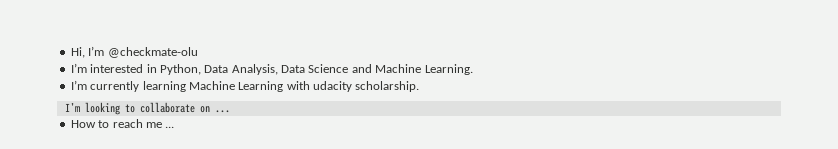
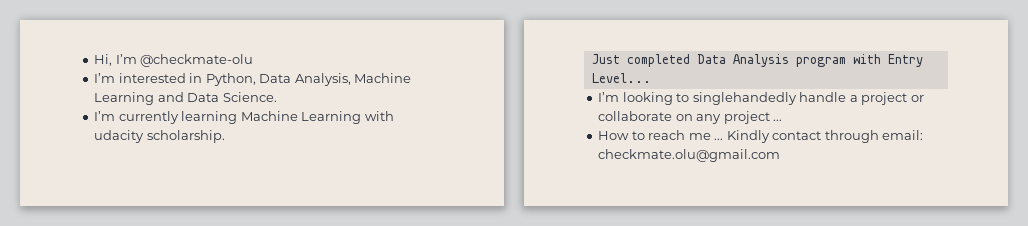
[281,64,473,75] Data Science and Machine Learning. -> [354,73,412,83] [94,92,277,105] Machine Learning and Data Science.
[64,102,210,115] I’m looking to collaborate on -> [591,54,923,67] [591,73,651,83] [598,92,924,105] [598,111,770,124] Just completed Data Analysis program with Entry Level... // I’m looking to singlehandedly handle a project or collaborate on any project
(175, 127) none -> [726,130,924,143] [598,149,781,162] Kindly contact through email: checkmate.olu@gmail.com

